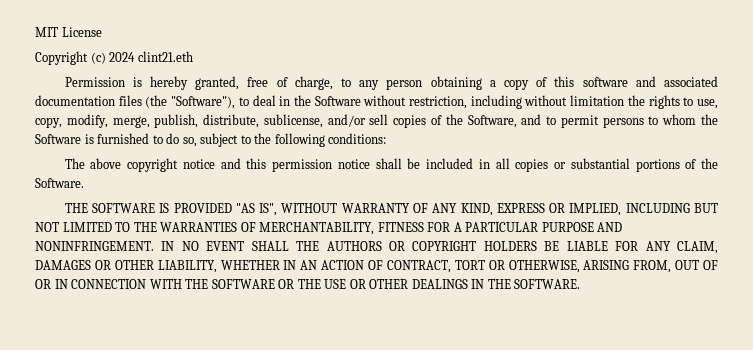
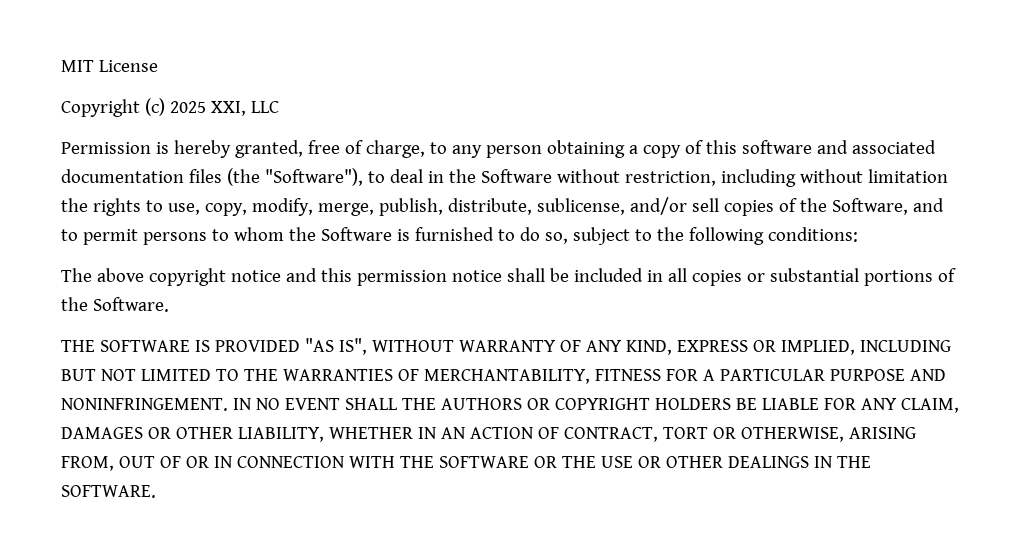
[109,51,193,62] 2024 clint21.eth -> [169,101,279,116] 2025 XXI, LLC

